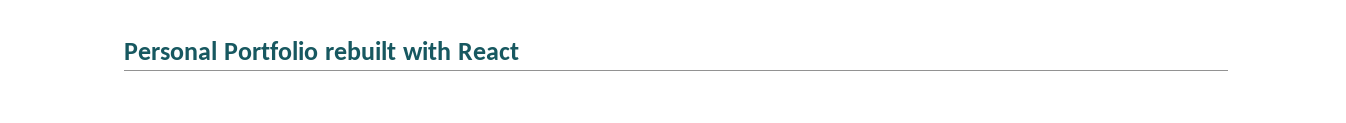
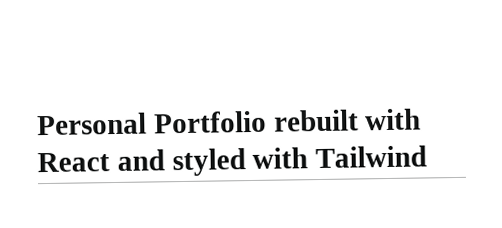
(519, 51) none -> [116,145,428,177] and styled with Tailwind

